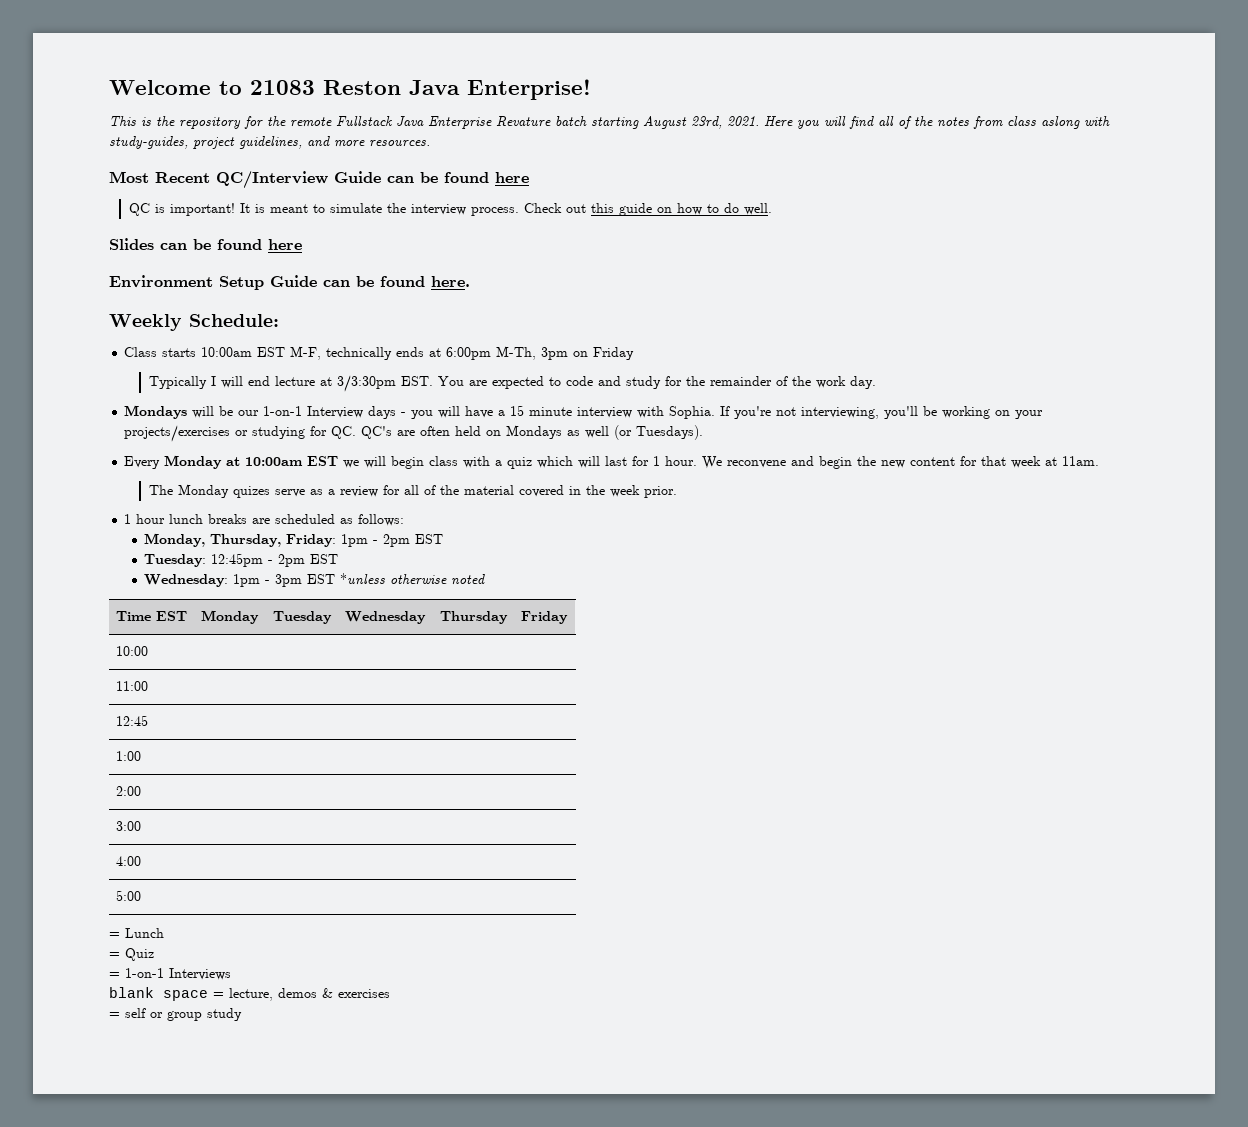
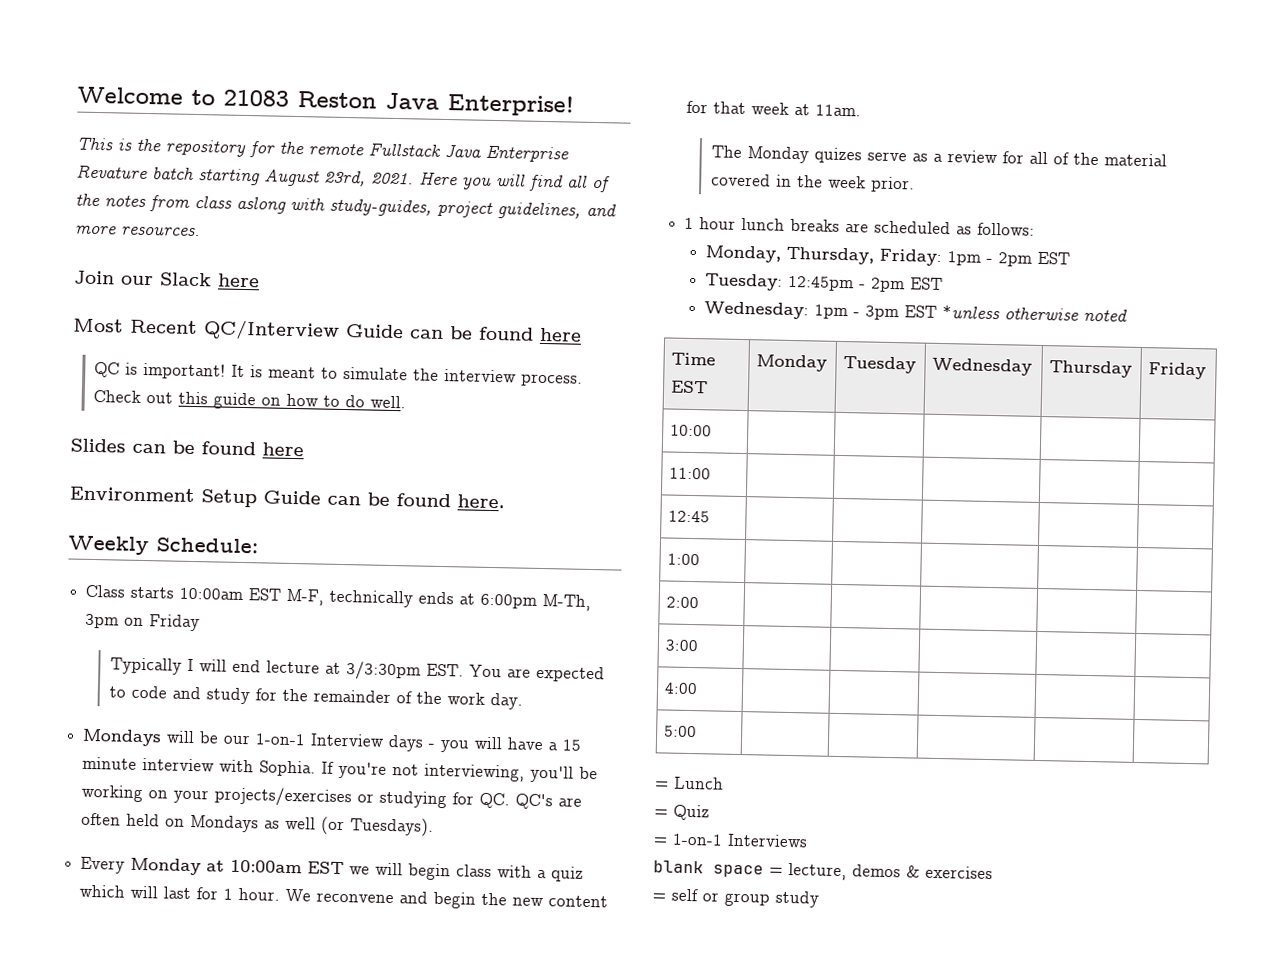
(430, 143) none -> [74,270,260,288] // Join our Slack here

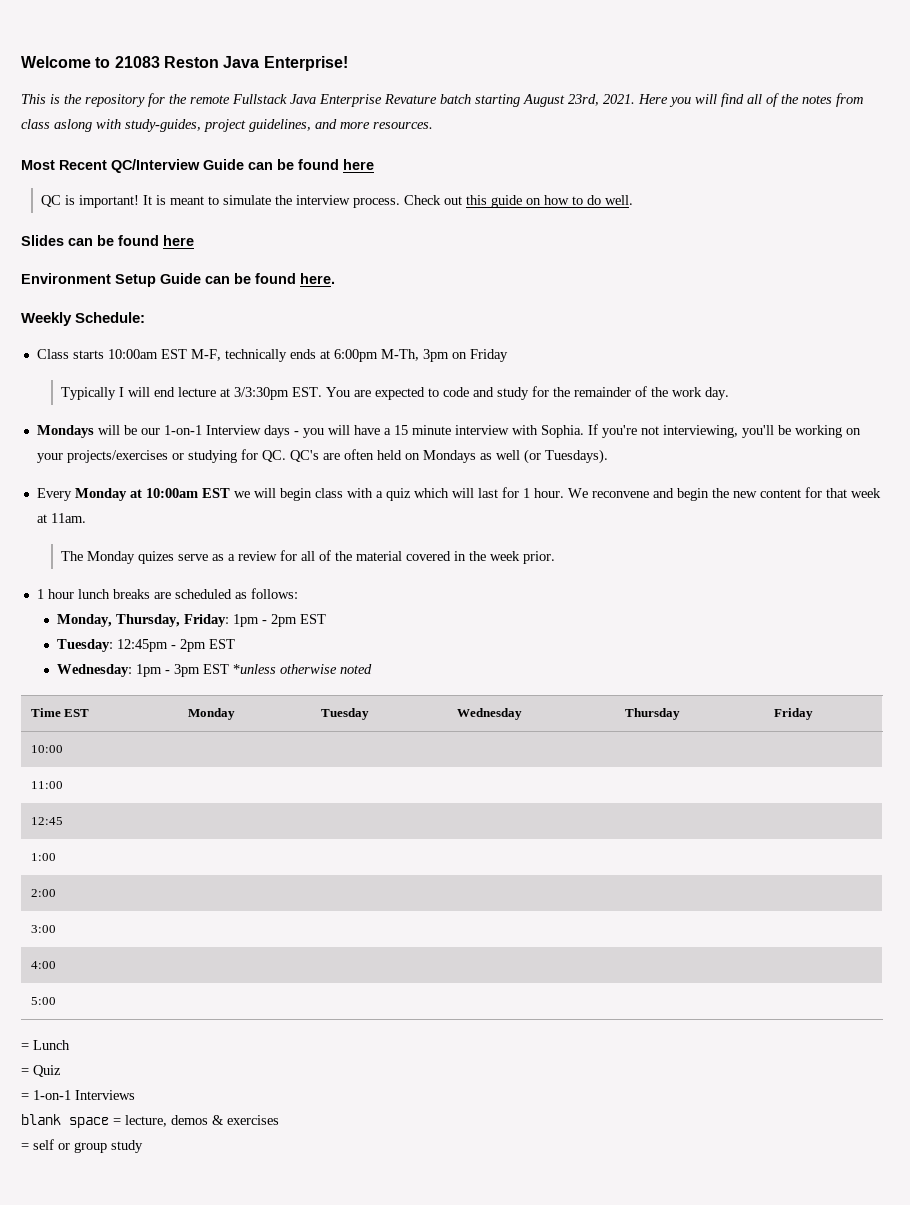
[74,270,260,288] // Join our Slack here -> (433, 125) none

